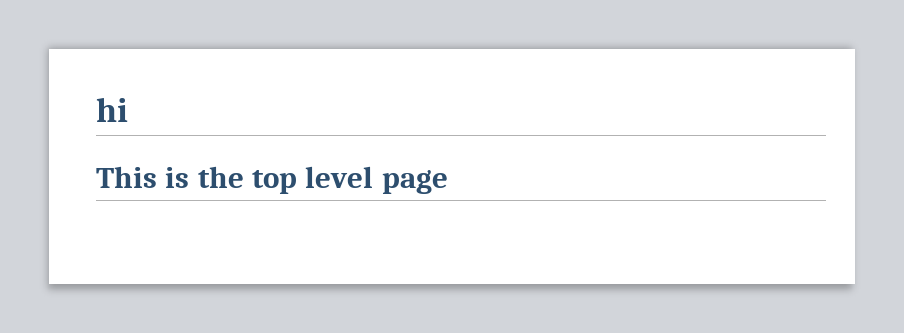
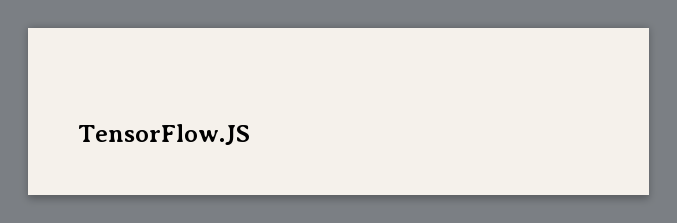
[96,97,128,122] [96,166,448,194] hi // This is the top level page -> [78,124,250,145] TensorFlow.JS

